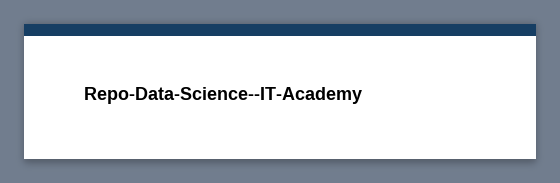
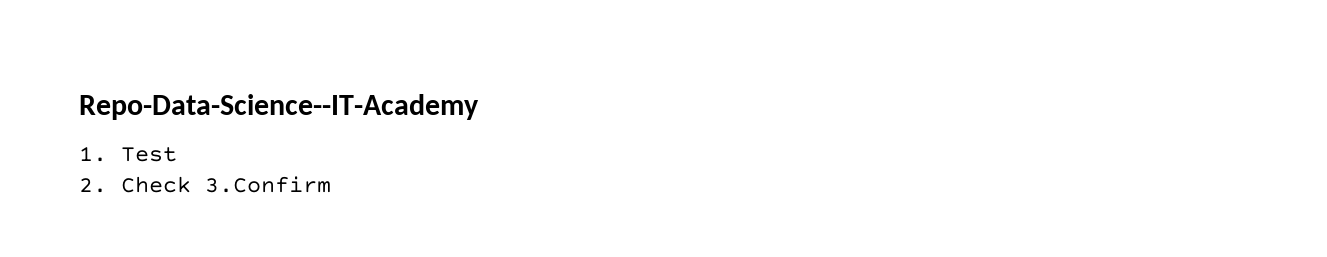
(362, 95) none -> [79,146,177,162] [79,176,331,193] // 1. Test // 2. Check 3.Confirm

